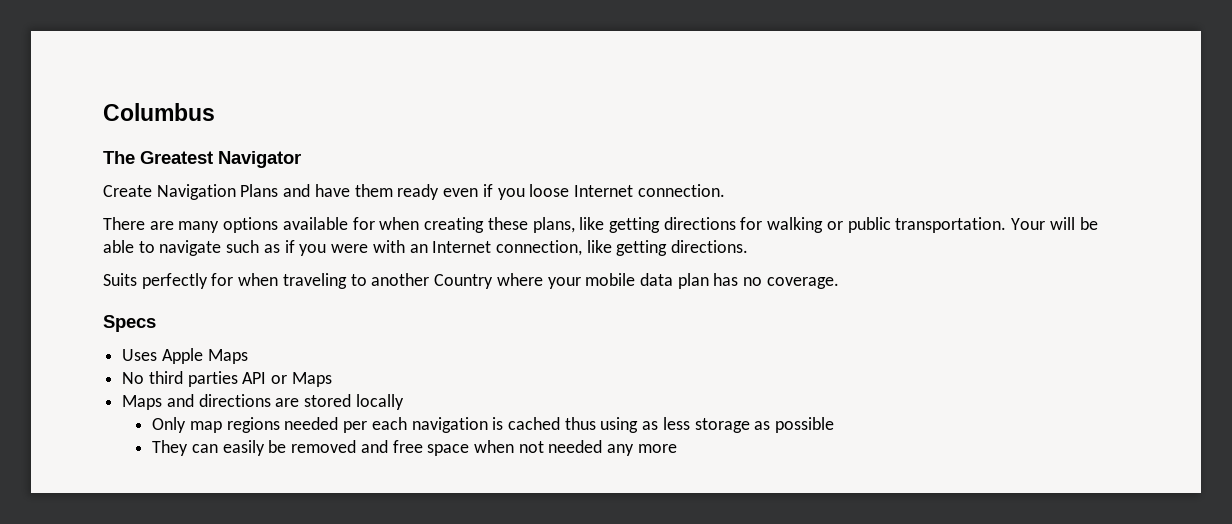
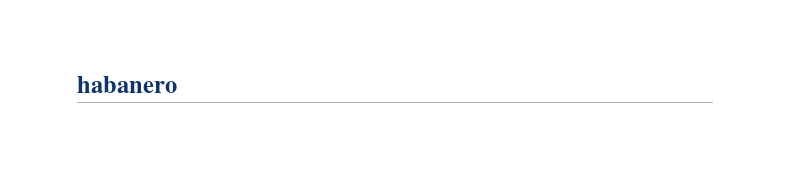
[103,103,215,121] [103,151,301,168] [103,184,725,200] [103,217,1098,233] [103,240,749,256] [103,273,839,289] [103,315,156,332] [122,348,248,364] [122,371,332,387] [122,394,404,410] [152,417,835,433] [152,440,677,456] Columbus // The Greatest Navigator // Create Navigation Plans and have them ready even if you loose Internet connection. // There are many options available for when creating these plans, like getting directions for walking or public transportation. Your will be able to navigate such as if you were with an Internet connection, like getting directions. // Suits perfectly for when traveling to another Country where your mobile data plan has no coverage. // Specs // Uses Apple Maps // No third parties API or Maps // Maps and directions are stored locally // Only map regions needed per each navigation is cached thus using as less storage as possible // They can easily be removed and free space when not needed any more -> [77,76,177,93] habanero

